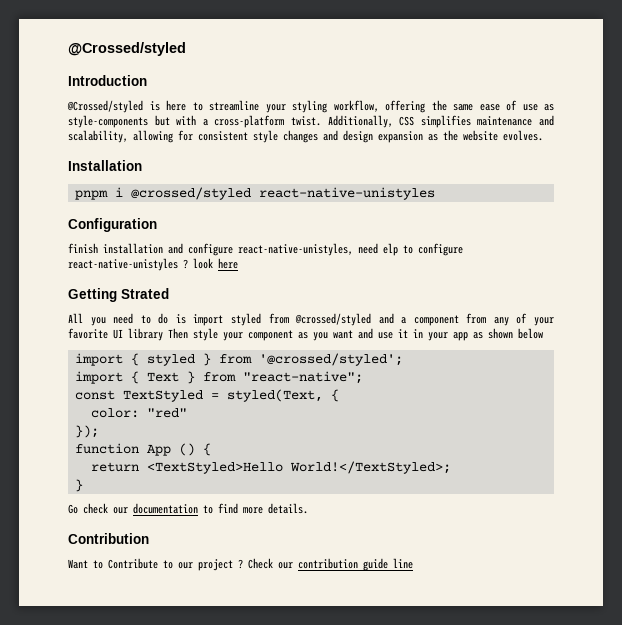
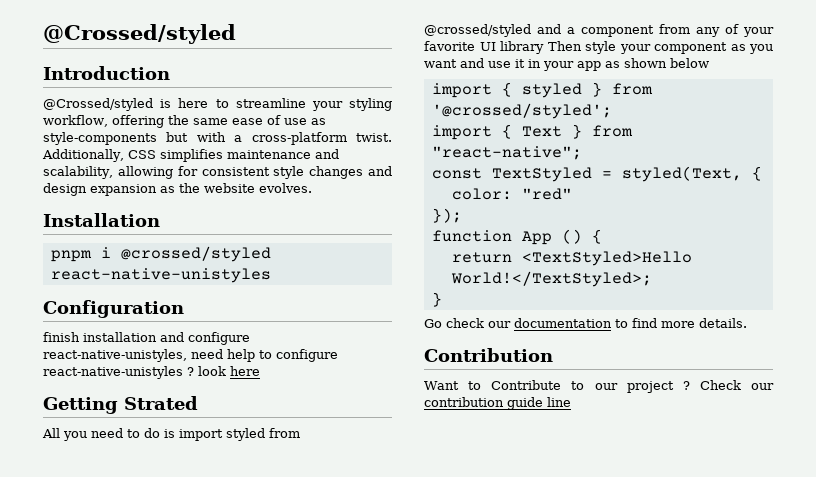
[383,243,398,256] elp -> [227,349,255,362] help

